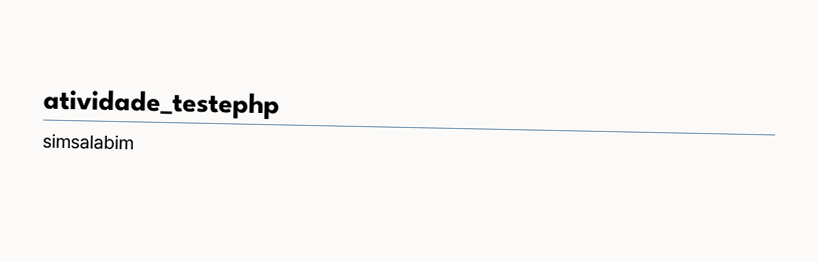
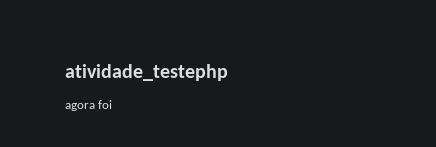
[42,133,134,151] simsalabim -> [65,100,113,111] agora foi

